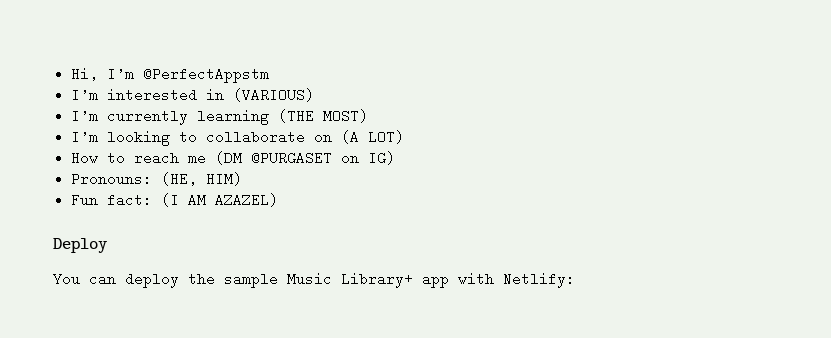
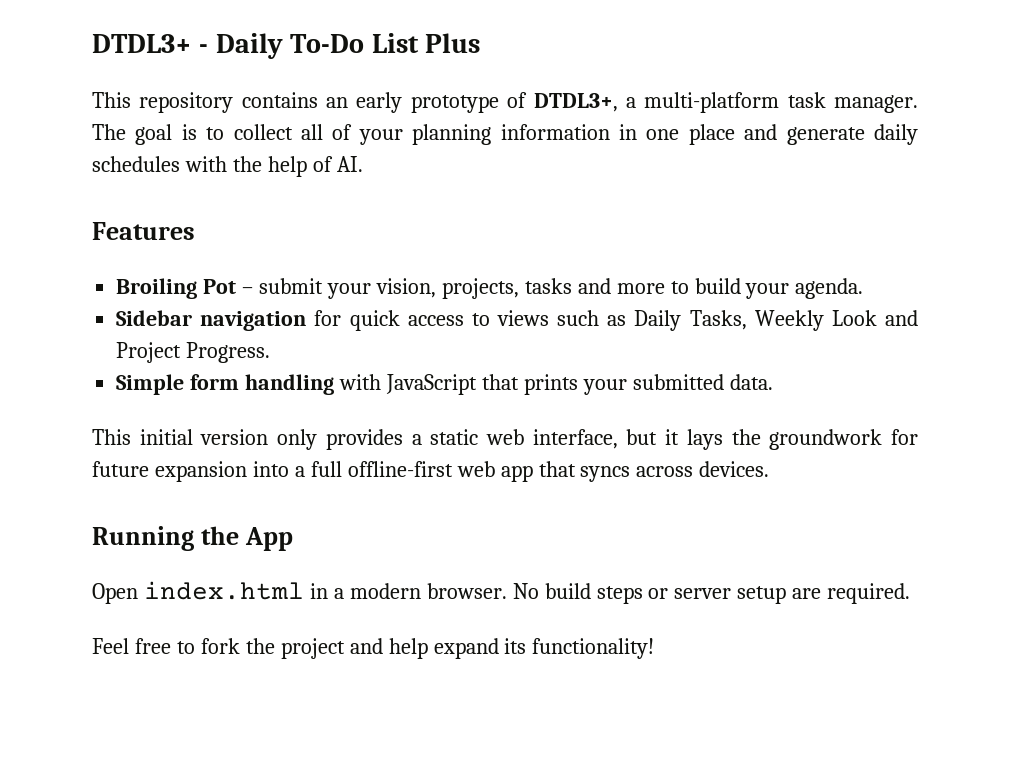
[71,67,270,83] [71,88,315,102] [71,109,369,125] [71,130,405,146] [71,151,396,165] [71,172,243,186] [71,193,279,207] [53,238,108,253] [53,272,575,288] Hi, I’m @PerfectAppstm // I’m interested in (VARIOUS) // I’m currently learning (THE MOST) // I’m looking to collaborate on (A LOT) // How to reach me (DM @PURGASET on IG) // Pronouns: (HE, HIM) // Fun fact: (I AM AZAZEL) // Deploy // You can deploy the sample Music Library+ app with Netlify: -> [92,33,481,59] [92,92,919,113] [92,124,918,145] [92,156,363,177] [92,222,195,240] [116,278,864,299] [116,310,918,331] [116,342,271,363] [116,374,773,395] [92,429,918,450] [92,461,770,482] [92,526,293,551] [92,581,911,604] [92,638,655,659] DTDL3+ - Daily To-Do List Plus // This repository contains an early prototype of DTDL3+, a multi-platform task manager. The goal is to collect all of your planning information in one place and generate daily schedules with the help of AI. // Features // Broiling Pot – submit your vision, projects, tasks and more to build your agenda. // Sidebar navigation for quick access to views such as Daily Tasks, Weekly Look and Project Progress. // Simple form handling with JavaScript that prints your submitted data. // This initial version only provides a static web interface, but it lays the groundwork for future expansion into a full offline-first web app that syncs across devices. // Running the App // Open index.html in a modern browser. No build steps or server setup are required. // Feel free to fork the project and help expand its functionality!

